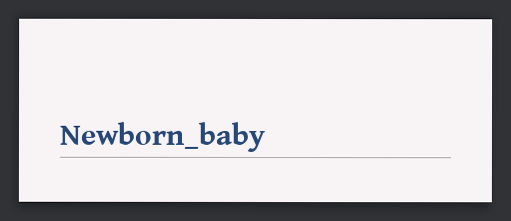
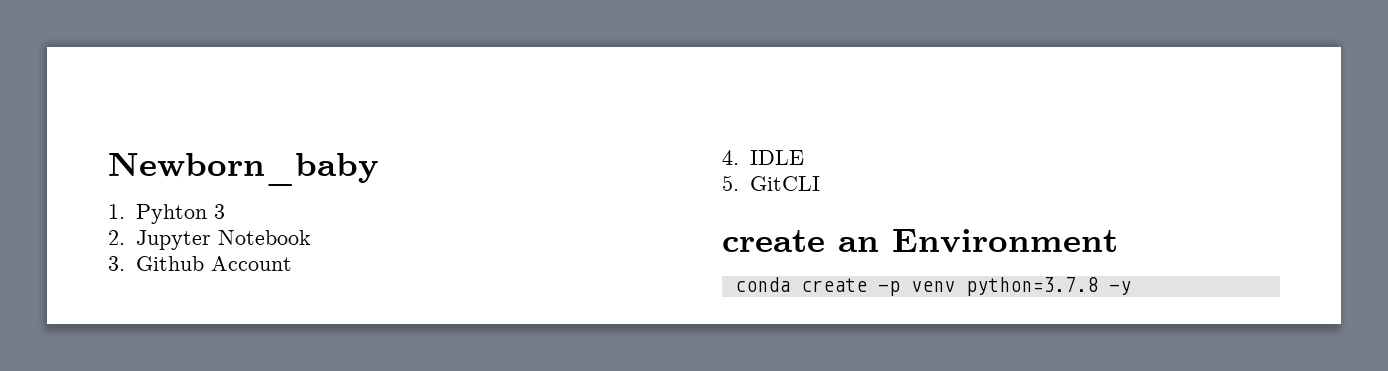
(265, 137) none -> [108,204,225,224] [108,230,311,250] [108,256,292,271] [722,150,804,165] [722,175,820,191] [722,229,1118,253] [734,277,1131,296] // 1. Pyhton 3 // 2. Jupyter Notebook // 3. Github Account // 4. IDLE // 5. GitCLI // create an Environment // conda create -p venv python=3.7.8 -y

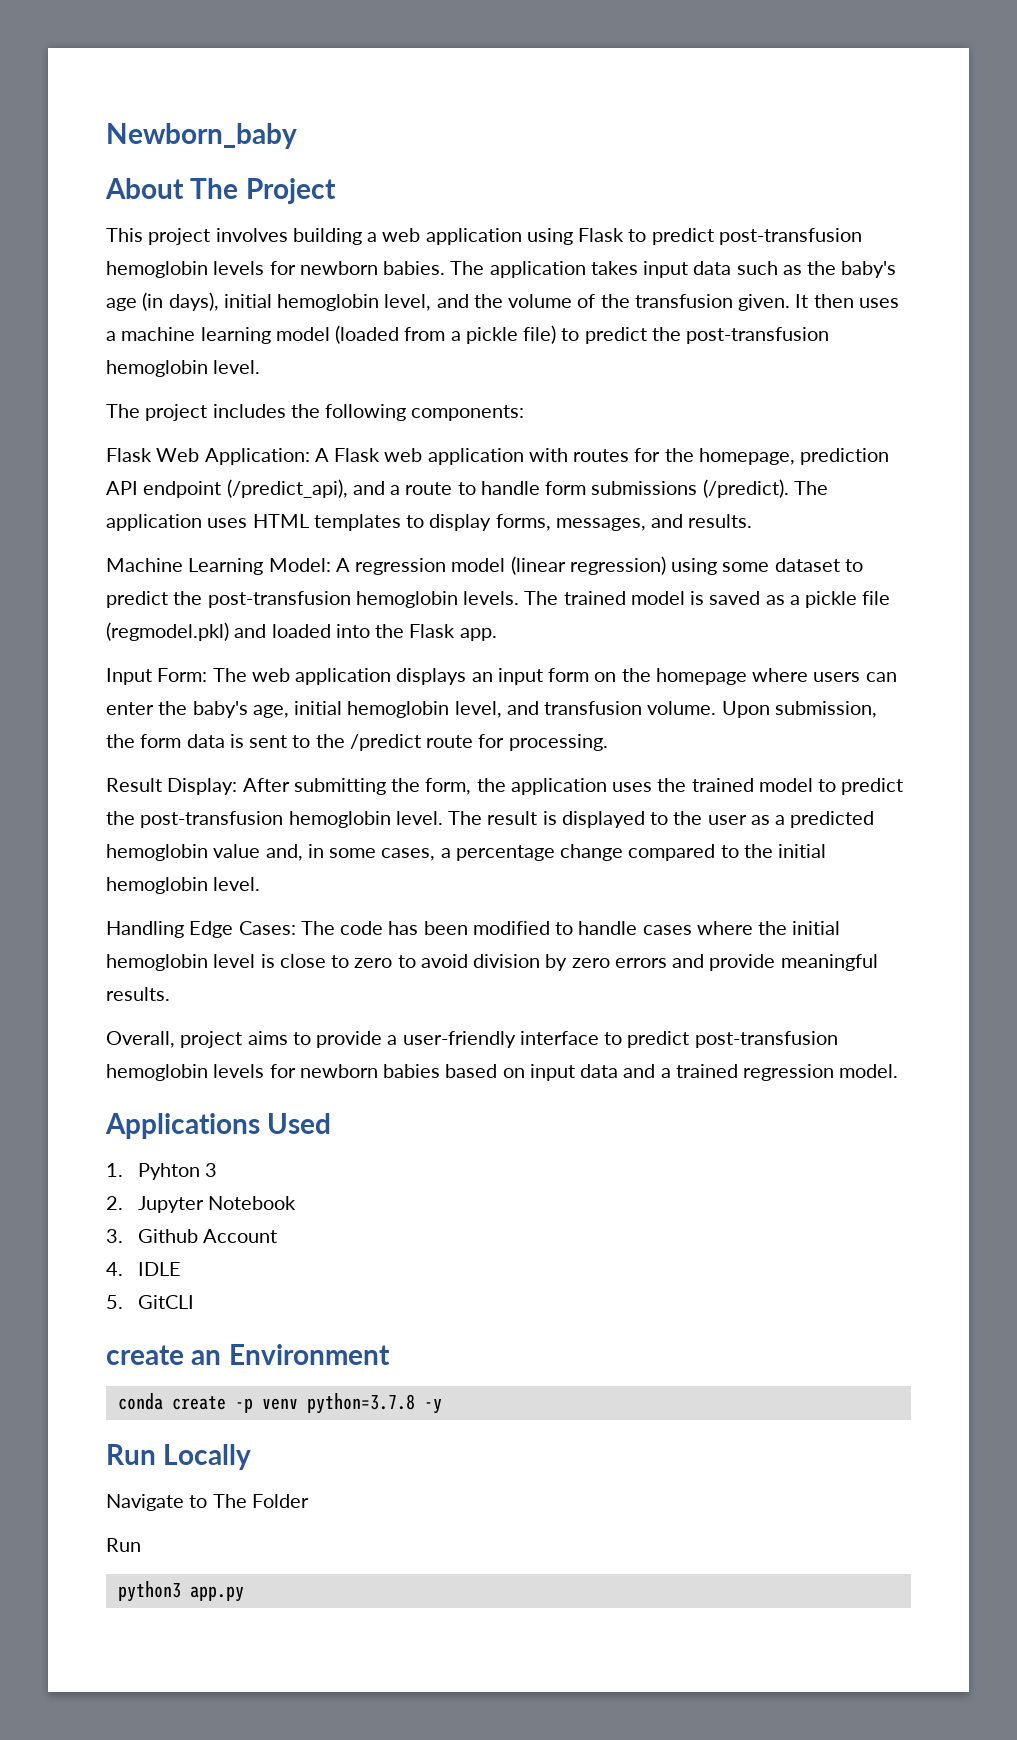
(379, 169) none -> [105,178,336,204] [106,228,862,245] [106,261,897,278] [106,292,899,311] [106,325,830,344] [106,360,261,377] [106,404,525,421] [106,448,890,465] [106,479,828,498] [106,514,753,531] [106,556,863,575] [106,591,891,608] [106,622,497,641] [106,668,897,685] [106,701,877,718] [106,734,608,751] [106,778,904,795] [106,811,875,828] [106,844,827,861] [106,877,261,894] [106,921,841,938] [106,954,878,971] [106,987,170,1001] [106,1031,838,1048] [106,1064,899,1081] [105,1113,332,1139] // About The Project // This project involves building a web application using Flask to predict post-transfusion hemoglobin levels for newborn babies. The application takes input data such as the baby's age (in days), initial hemoglobin level, and the volume of the transfusion given. It then uses a machine learning model (loaded from a pickle file) to predict the post-transfusion hemoglobin level. // The project includes the following components: // Flask Web Application: A Flask web application with routes for the homepage, prediction API endpoint (/predict_api), and a route to handle form submissions (/predict). The application uses HTML templates to display forms, messages, and results. // Machine Learning Model: A regression model (linear regression) using some dataset to predict the post-transfusion hemoglobin levels. The trained model is saved as a pickle file (regmodel.pkl) and loaded into the Flask app. // Input Form: The web application displays an input form on the homepage where users can enter the baby's age, initial hemoglobin level, and transfusion volume. Upon submission, the form data is sent to the /predict route for processing. // Result Display: After submitting the form, the application uses the trained model to predict the post-transfusion hemoglobin level. The result is displayed to the user as a predicted hemoglobin value and, in some cases, a percentage change compared to the initial hemoglobin level. // Handling Edge Cases: The code has been modified to handle cases where the initial hemoglobin level is close to zero to avoid division by zero errors and provide meaningful results. // Overall, project aims to provide a user-friendly interface to predict post-transfusion hemoglobin levels for newborn babies based on input data and a trained regression model. // Applications Used
(1131, 288) none -> [106,1444,252,1470] [106,1494,309,1511] [106,1538,141,1552] [117,1581,244,1602] // Run Locally // Navigate to The Folder // Run // python3 app.py

